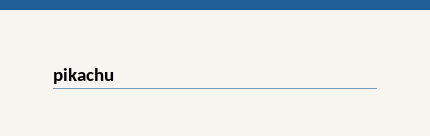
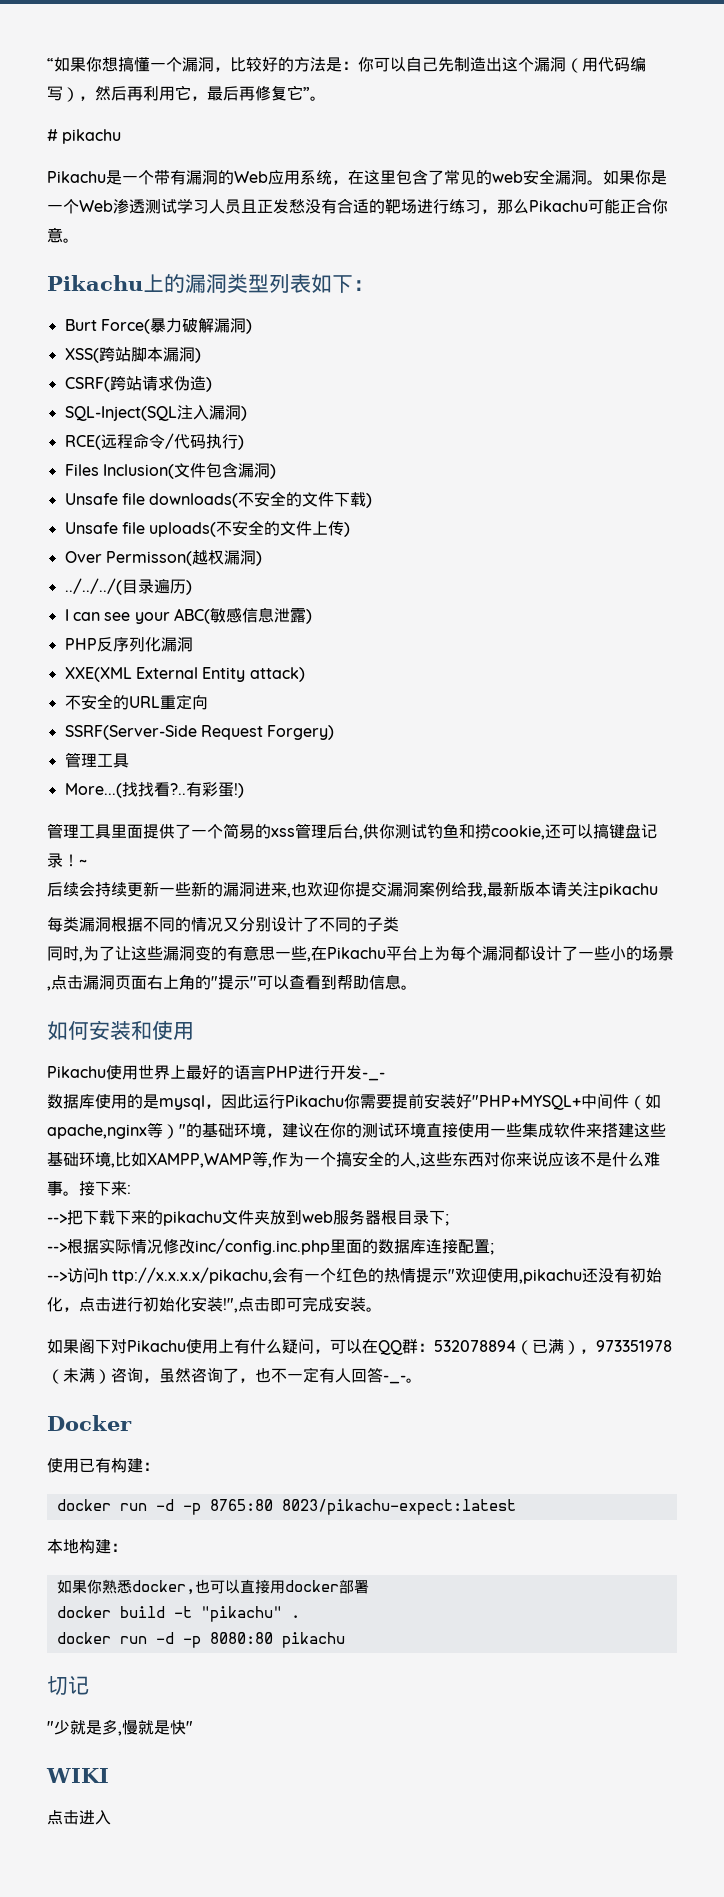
[53,68,114,84] pikachu -> [47,57,646,73] [47,85,326,102] [47,129,122,144] [47,169,667,185] [47,198,668,214] [47,227,79,243] [47,273,374,293] [64,318,252,334] [64,347,201,363] [64,375,212,392] [64,405,247,421] [64,433,244,450] [64,462,276,479] [64,491,373,508] [64,520,351,537] [64,550,262,566] [64,578,192,595] [64,607,312,624] [64,637,193,652] [64,667,305,682] [64,694,208,710] [64,725,335,740] [64,752,129,768] [64,782,244,798] [47,823,657,840] [47,853,87,868] [47,881,658,898] [47,916,399,932] [47,945,674,962] [47,974,417,991] [47,1020,194,1040] [47,1065,385,1081] [47,1093,661,1110] [47,1122,666,1139] [47,1151,660,1168] [47,1181,131,1196] [47,1209,449,1226] [47,1238,494,1255] [47,1267,663,1284] [47,1296,382,1313] [47,1338,672,1355] [47,1367,422,1384] [47,1415,132,1431] [47,1458,159,1473] [56,1499,516,1515] [47,1539,127,1554] [56,1579,369,1595] [56,1606,300,1622] [56,1632,345,1648] [47,1676,89,1696] [47,1719,193,1736] [46,1768,109,1783] [47,1810,111,1825] “如果你想搞懂一个漏洞，比较好的方法是：你可以自己先制造出这个漏洞（用代码编写），然后再利用它，最后再修复它”。 // # pikachu // Pikachu是一个带有漏洞的Web应用系统，在这里包含了常见的web安全漏洞。如果你是一个Web渗透测试学习人员且正发愁没有合适的靶场进行练习，那么Pikachu可能正合你意。 // Pikachu上的漏洞类型列表如下： // Burt Force(暴力破解漏洞) // XSS(跨站脚本漏洞) // CSRF(跨站请求伪造) // SQL-Inject(SQL注入漏洞) // RCE(远程命令/代码执行) // Files Inclusion(文件包含漏洞) // Unsafe file downloads(不安全的文件下载) // Unsafe file uploads(不安全的文件上传) // Over Permisson(越权漏洞) // ../../../(目录遍历) // I can see your ABC(敏感信息泄露) // PHP反序列化漏洞 // XXE(XML External Entity attack) // 不安全的URL重定向 // SSRF(Server-Side Request Forgery) // 管理工具 // More...(找找看?..有彩蛋!) // 管理工具里面提供了一个简易的xss管理后台,供你测试钓鱼和捞cookie,还可以搞键盘记录！~ // 后续会持续更新一些新的漏洞进来,也欢迎你提交漏洞案例给我,最新版本请关注pikachu // 每类漏洞根据不同的情况又分别设计了不同的子类 // 同时,为了让这些漏洞变的有意思一些,在Pikachu平台上为每个漏洞都设计了一些小的场景,点击漏洞页面右上角的"提示"可以查看到帮助信息。 // 如何安装和使用 // Pikachu使用世界上最好的语言PHP进行开发-_- // 数据库使用的是mysql，因此运行Pikachu你需要提前安装好"PHP+MYSQL+中间件（如apache,nginx等）"的基础环境，建议在你的测试环境直接使用一些集成软件来搭建这些基础环境,比如XAMPP,WAMP等,作为一个搞安全的人,这些东西对你来说应该不是什么难事。接下来: // -->把下载下来的pikachu文件夹放到web服务器根目录下; // -->根据实际情况修改inc/config.inc.php里面的数据库连接配置; // -->访问h ttp://x.x.x.x/pikachu,会有一个红色的热情提示"欢迎使用,pikachu还没有初始化，点击进行初始化安装!",点击即可完成安装。 // 如果阁下对Pikachu使用上有什么疑问，可以在QQ群：532078894（已满），973351978（未满）咨询，虽然咨询了，也不一定有人回答-_-。 // Docker // 使用已有构建： // docker run -d -p 8765:80 8023/pikachu-expect:latest // 本地构建： // 如果你熟悉docker,也可以直接用docker部署 // docker build -t "pikachu" . // docker run -d -p 8080:80 pikachu // 切记 // "少就是多,慢就是快" // WIKI // 点击进入

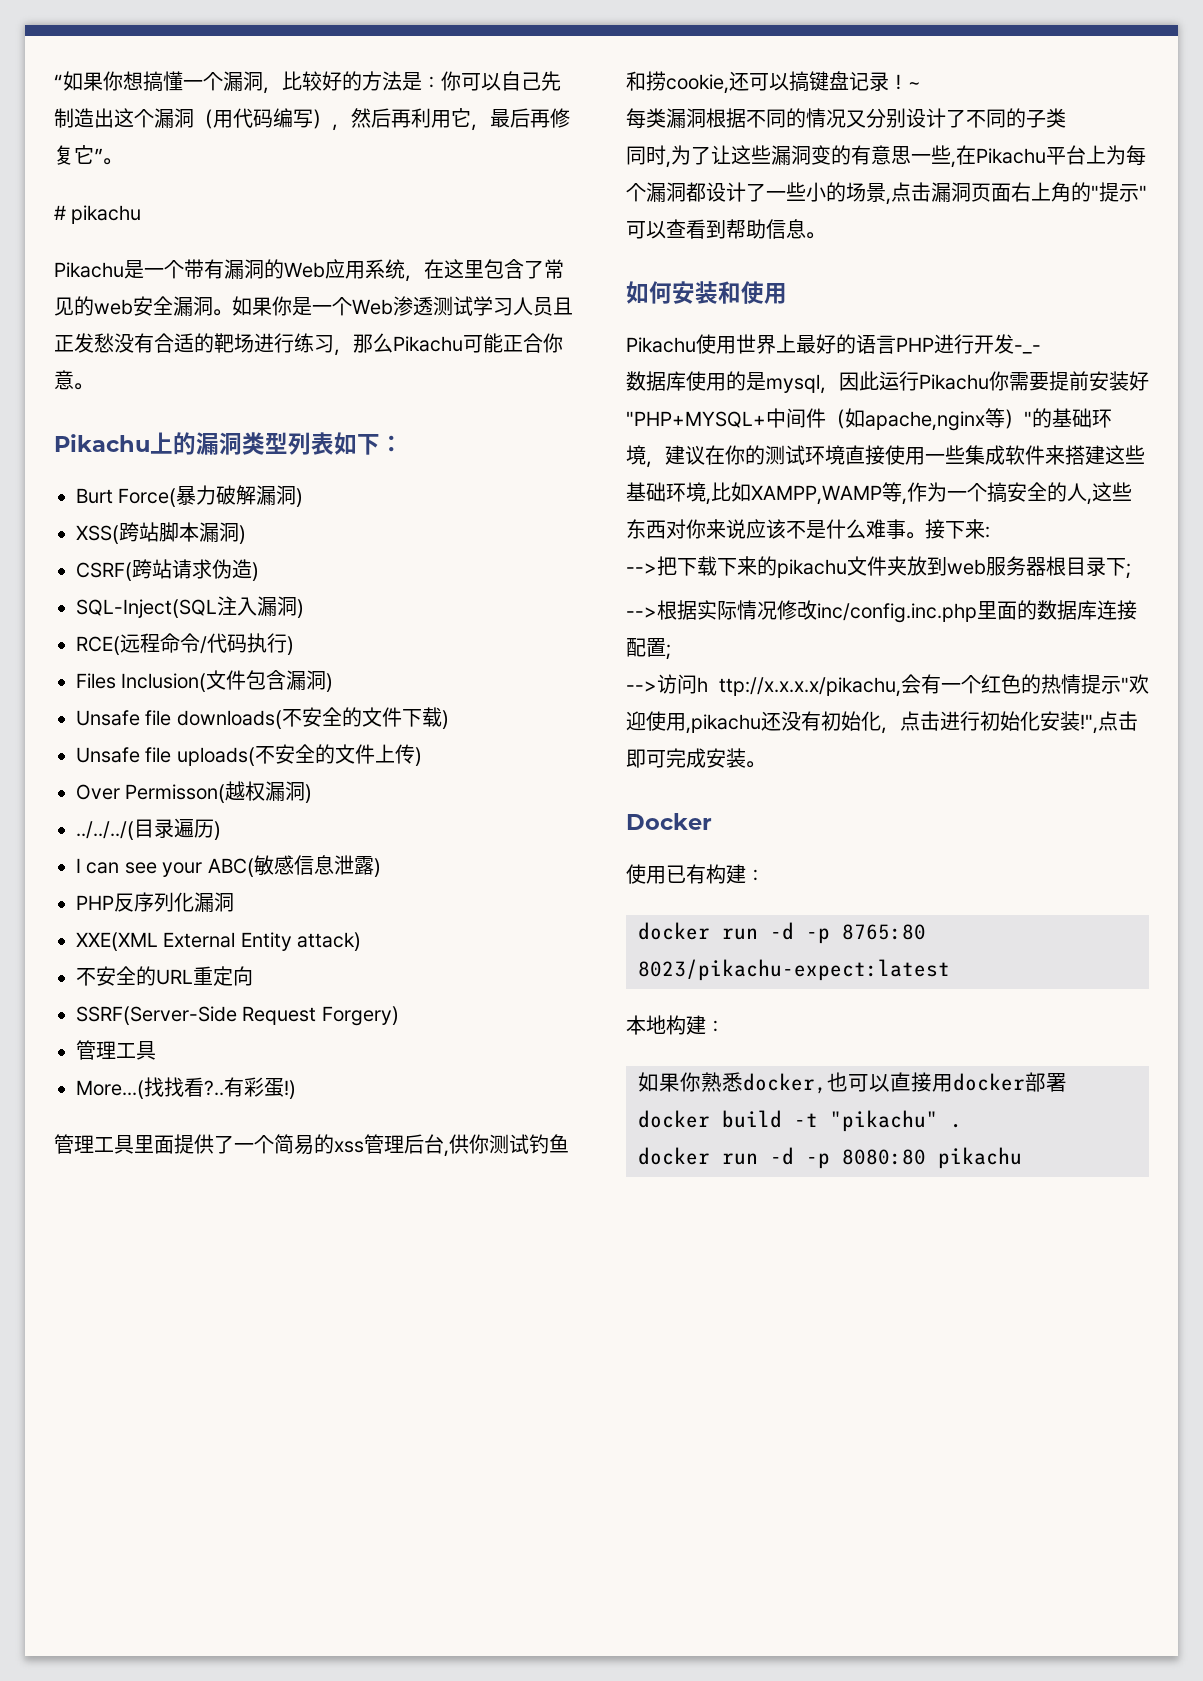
[47,881,658,898] // 后续会持续更新一些新的漏洞进来,也欢迎你提交漏洞案例给我,最新版本请关注pikachu -> (921, 85) none
[47,1338,672,1355] [47,1367,422,1384] // 如果阁下对Pikachu使用上有什么疑问，可以在QQ群：532078894（已满），973351978（未满）咨询，虽然咨询了，也不一定有人回答-_-。 -> (765, 764) none
[47,1676,89,1696] [47,1719,193,1736] [46,1768,109,1783] [47,1810,111,1825] // 切记 // "少就是多,慢就是快" // WIKI // 点击进入 -> (1022, 1158) none

